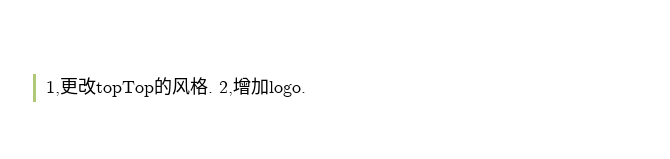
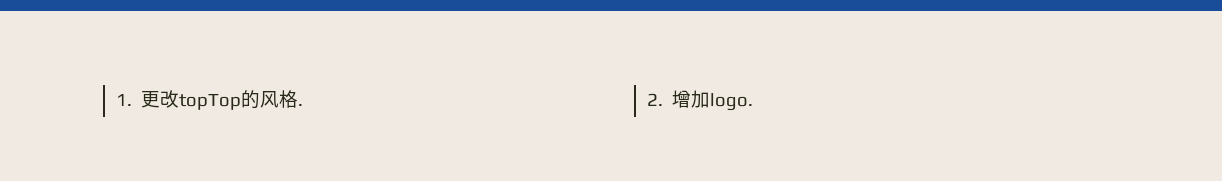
[45,81,60,96] 1, -> [115,94,132,106] 1.
[218,81,233,96] 2, -> [646,93,663,106] // 2.

